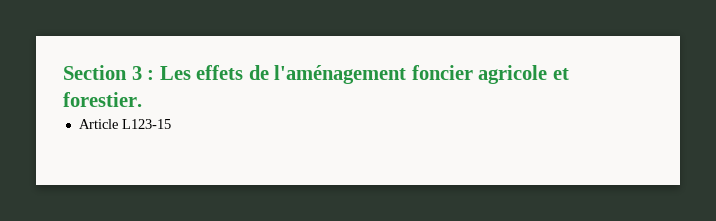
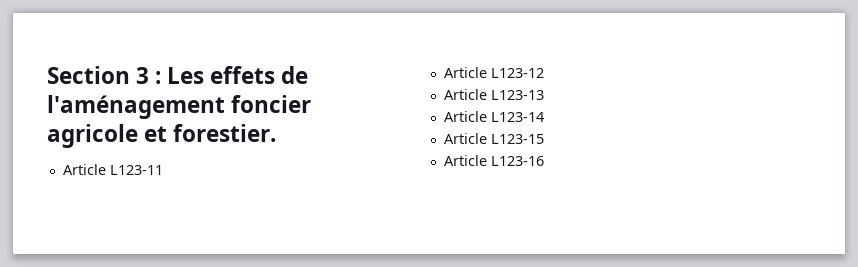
(142, 99) none -> [62,164,163,175] [443,67,544,78] [443,89,544,100] [443,111,544,122] // Article L123-11 // Article L123-12 // Article L123-13 // Article L123-14
(171, 124) none -> [443,155,544,166] // Article L123-16

